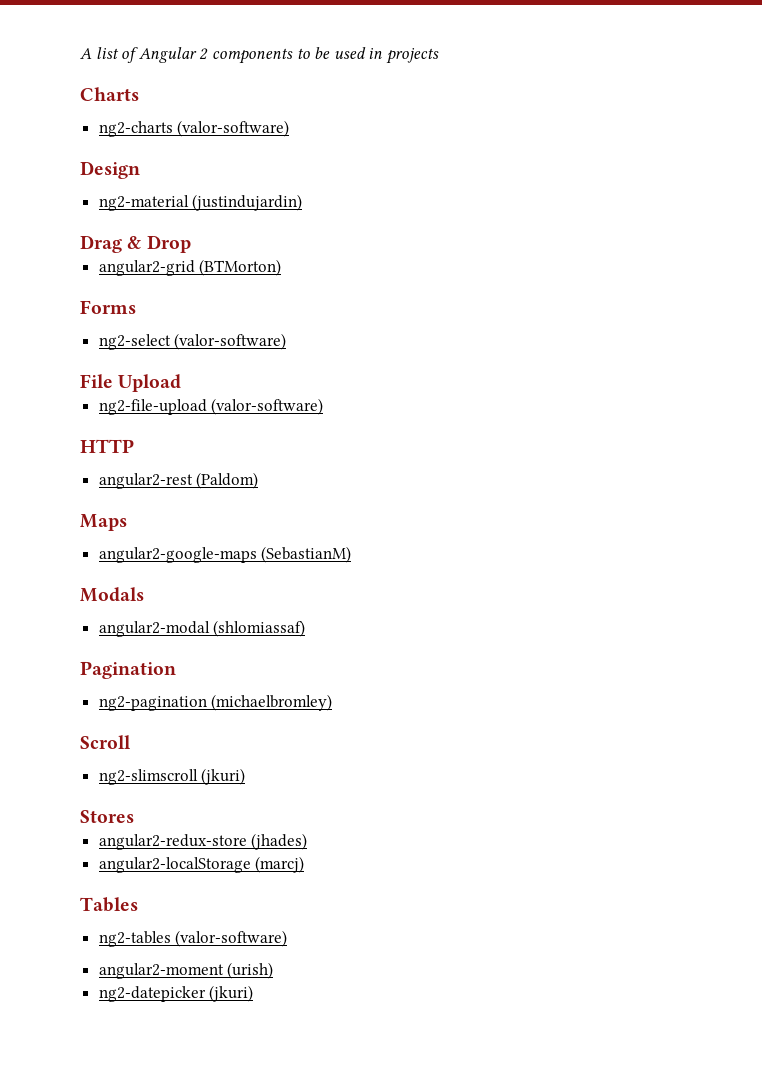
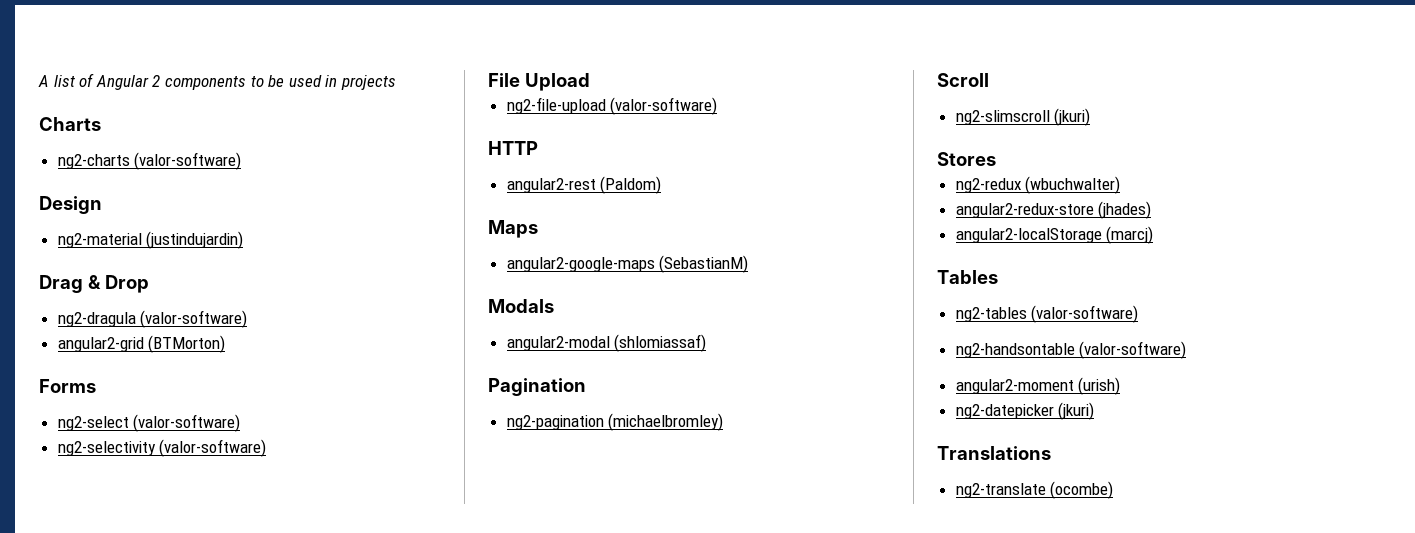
(191, 244) none -> [57,310,248,328] // ng2-dragula (valor-software)
(287, 341) none -> [57,439,267,457] // ng2-selectivity (valor-software)
(134, 816) none -> [955,176,1121,194] // ng2-redux (wbuchwalter)
(288, 938) none -> [955,341,1187,359] // ng2-handsontable (valor-software)
(254, 993) none -> [937,446,1051,460] [955,481,1114,499] // Translations // ng2-translate (ocombe)

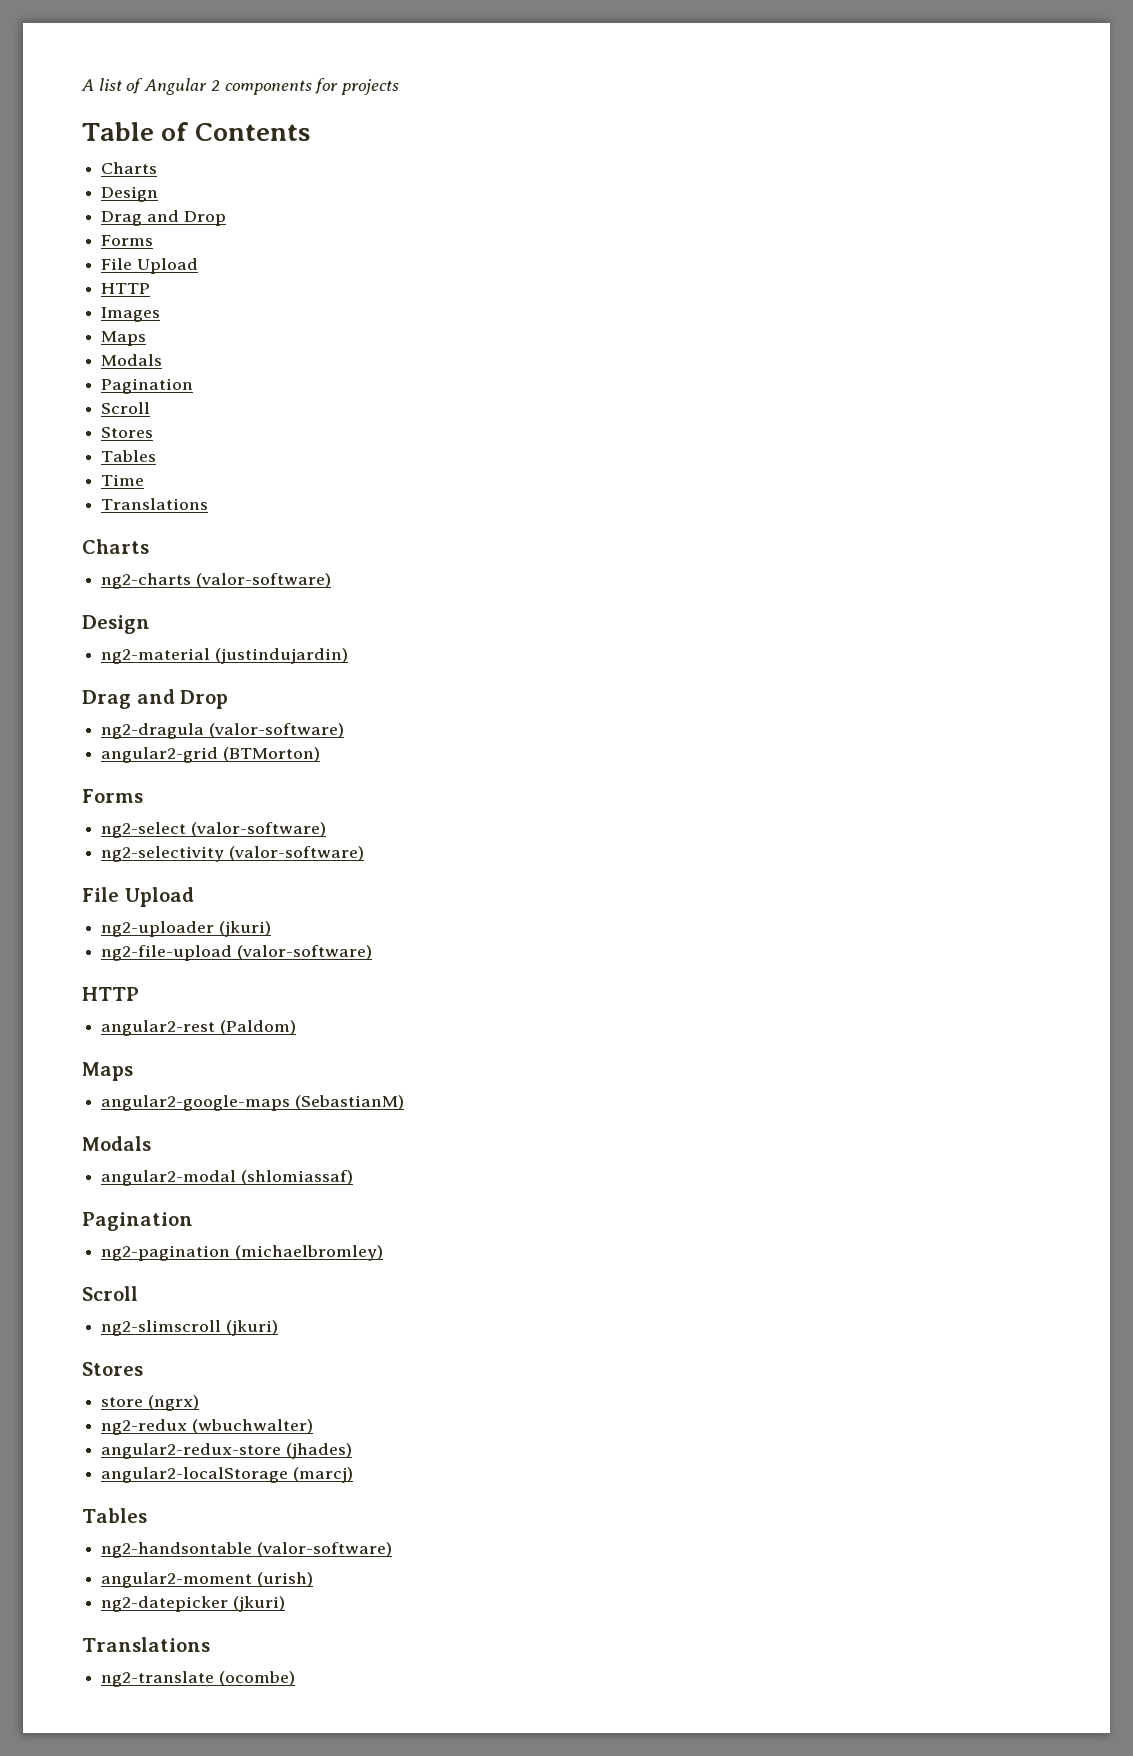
[250,75,396,90] to be used in projects -> [315,78,400,95] [82,122,310,141] [101,162,158,174] [101,186,159,202] [101,210,226,226] [101,235,154,246] [101,258,198,274] [101,283,151,294] [101,307,161,322] [101,331,147,346] [101,354,163,366] [101,378,194,394] [101,402,151,414] [101,427,154,438] [101,450,157,462] [101,474,145,486] [101,498,209,510] for projects // Table of Contents // Charts // Design // Drag and Drop // Forms // File Upload // HTTP // Images // Maps // Modals // Pagination // Scroll // Stores // Tables // Time // Translations
[87,275,101,289] & -> [136,689,175,704] and
(590, 82) none -> [101,921,271,937] // ng2-uploader (jkuri)
(996, 159) none -> [101,1395,199,1411] // store (ngrx)
[955,305,1139,323] // ng2-tables (valor-software) -> (147, 1515) none

